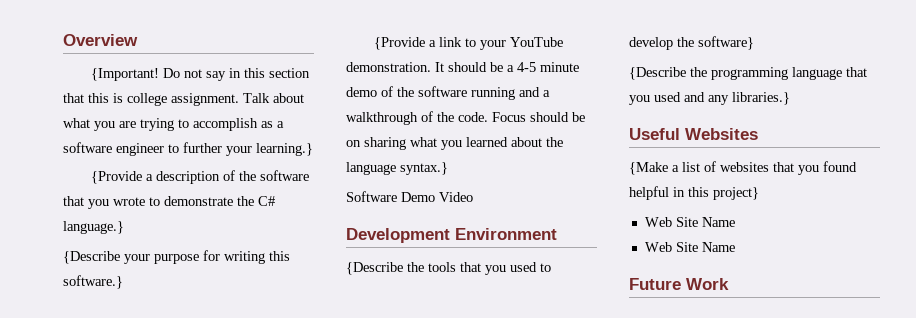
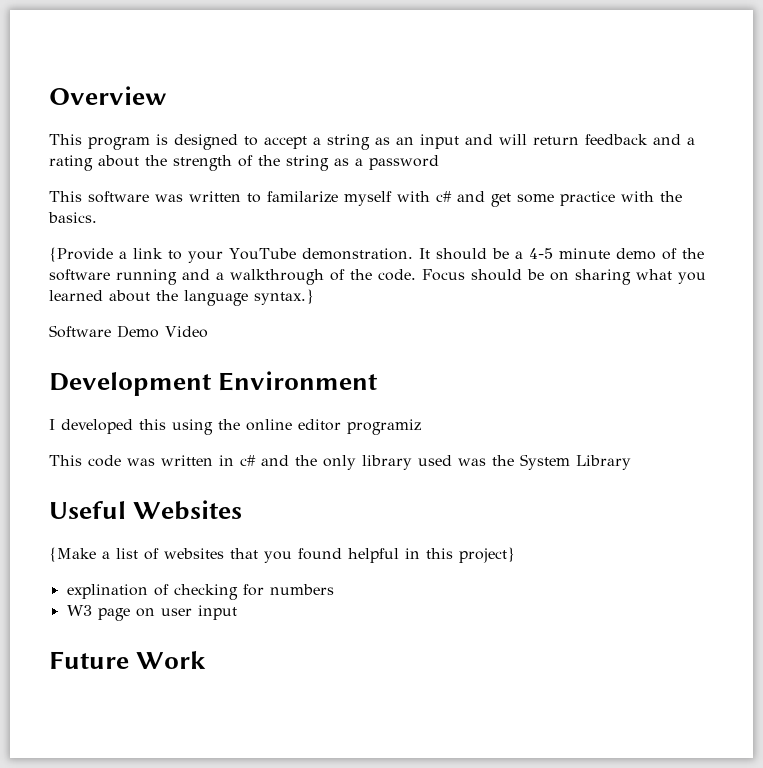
[90,68,310,81] [63,93,304,106] [63,118,284,131] [63,142,313,156] [90,170,309,184] [63,196,275,209] [63,221,124,234] [63,250,290,264] [63,275,123,289] {Important! Do not say in this section that this is college assignment. Talk about what you are trying to accomplish as a software engineer to further your learning.} // {Provide a description of the software that you wrote to demonstrate the C# language.} // {Describe your purpose for writing this software.} -> [49,134,695,150] [49,155,439,171] [49,191,682,207] [48,212,97,223] This program is designed to accept a string as an input and will return feedback and a rating about the strength of the string as a password // This software was written to familarize myself with c# and get some practice with the basics.
[346,262,551,275] [629,36,754,50] [629,67,867,80] [629,92,790,105] {Describe the tools that you used to develop the software} // {Describe the programming language that you used and any libraries.} -> [49,419,421,435] [49,454,631,470] I developed this using the online editor programiz // This code was written in c# and the only library used was the System Library
[644,217,735,227] [644,242,735,252] Web Site Name // Web Site Name -> [66,584,334,600] [66,605,237,621] explination of checking for numbers // W3 page on user input

